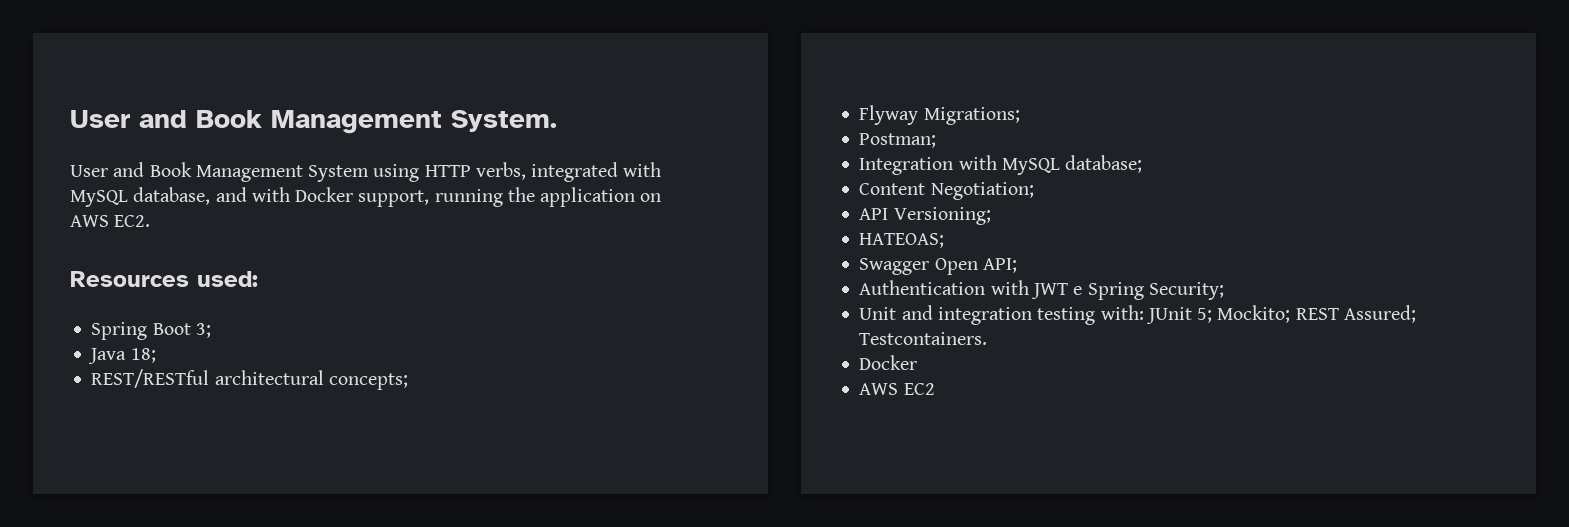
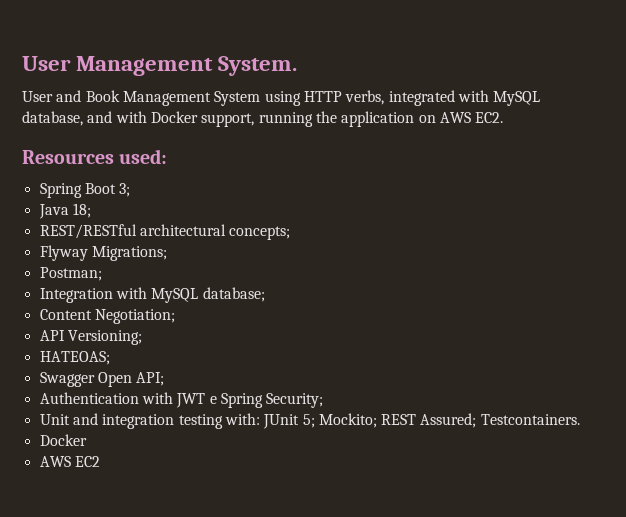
[70,110,262,128] User and Book -> [22,56,71,71] User

